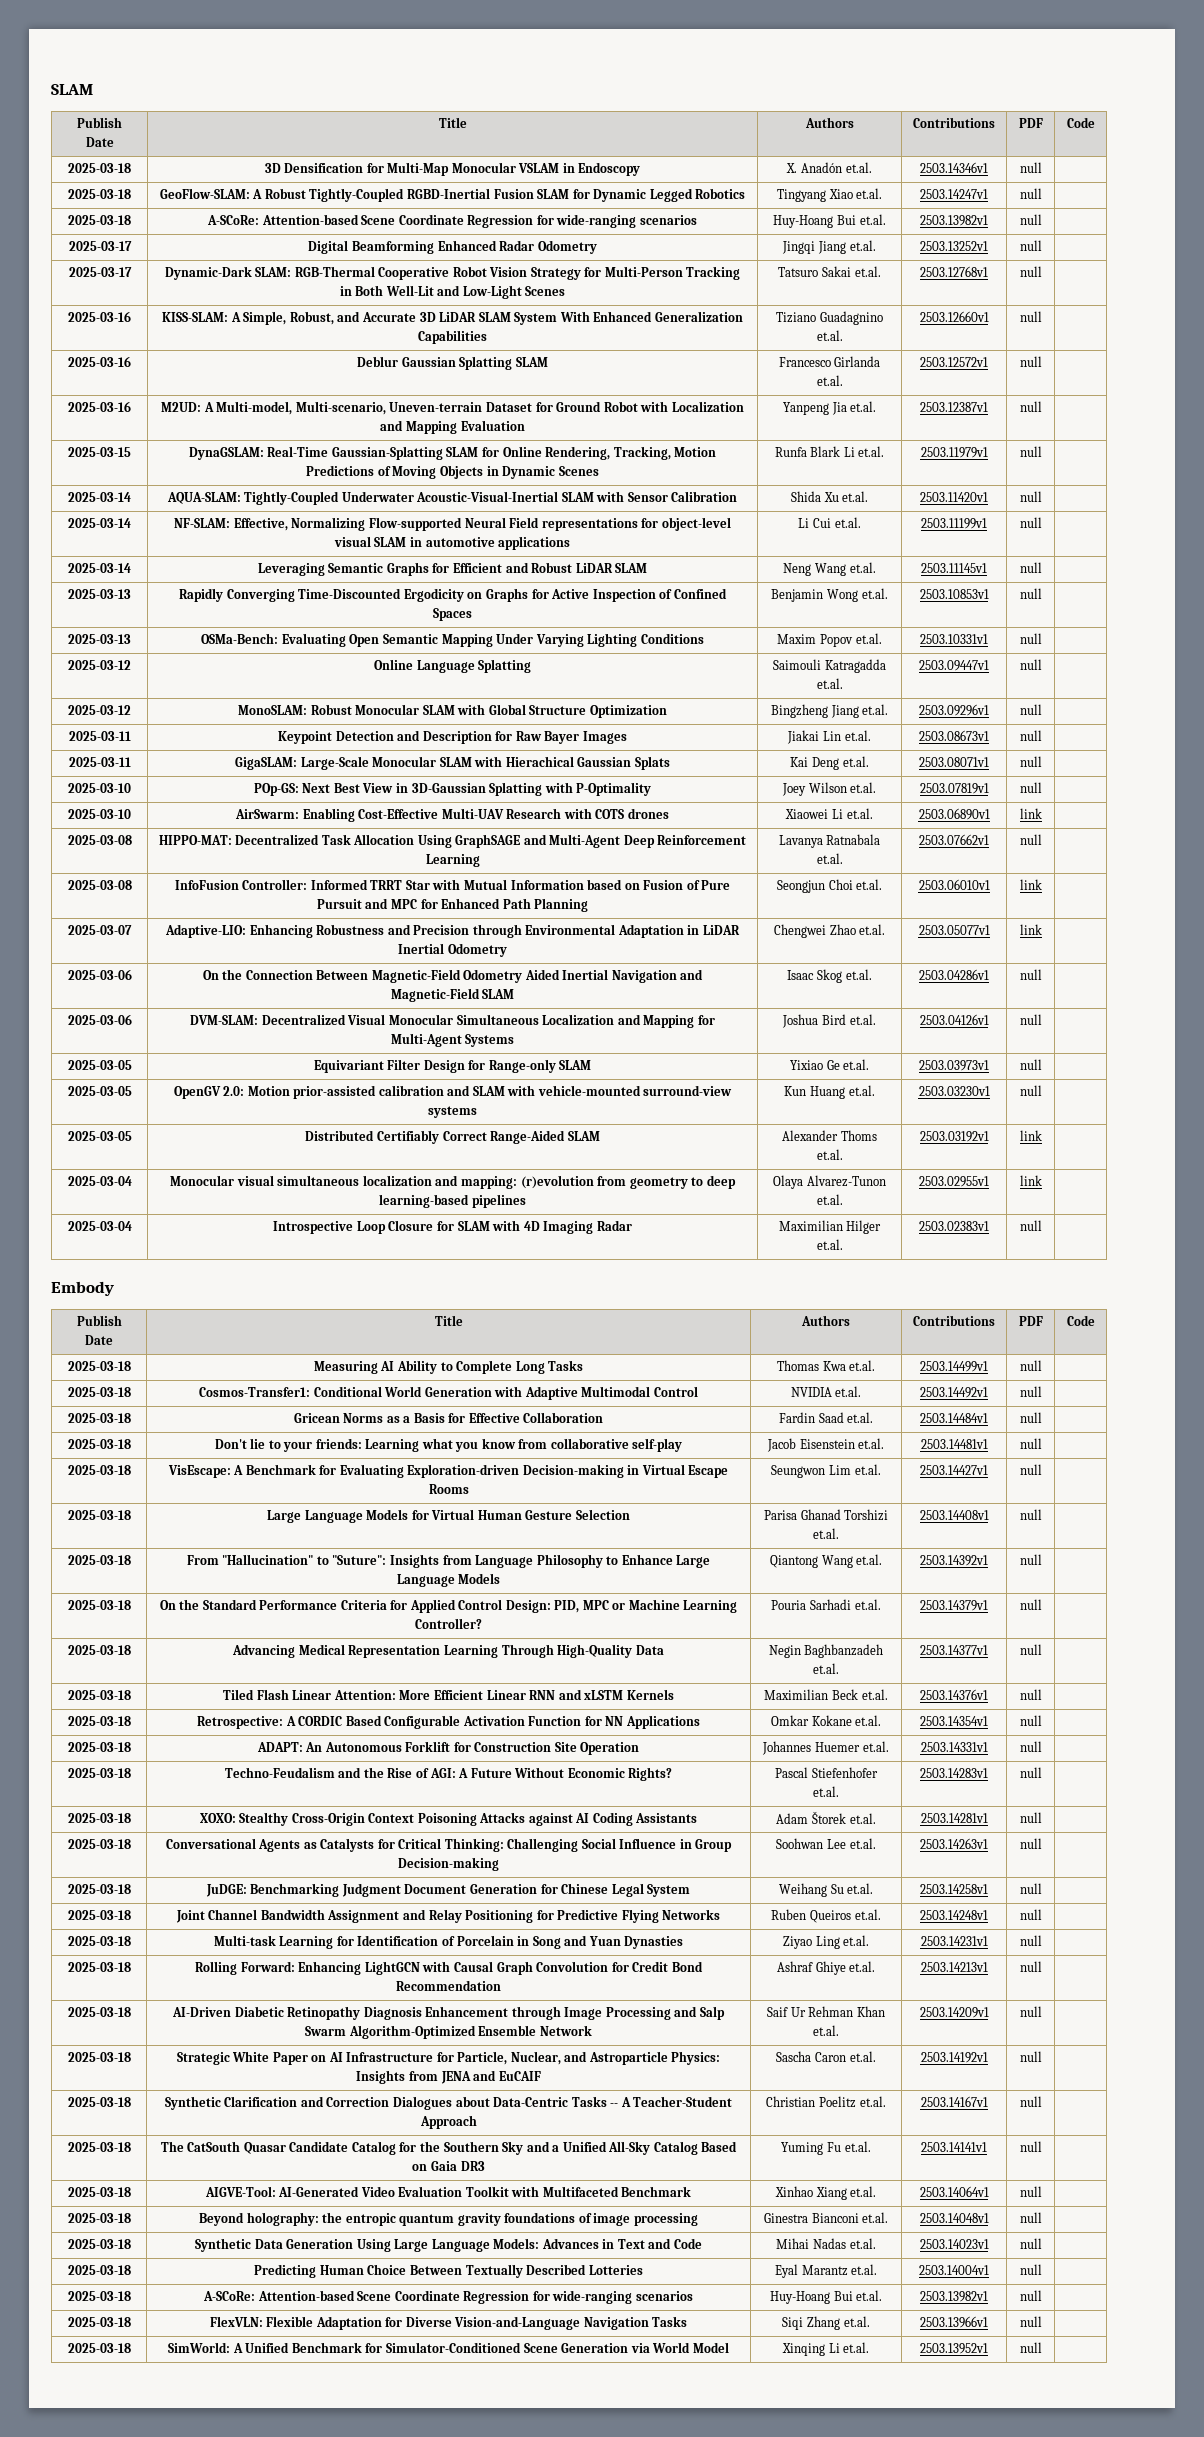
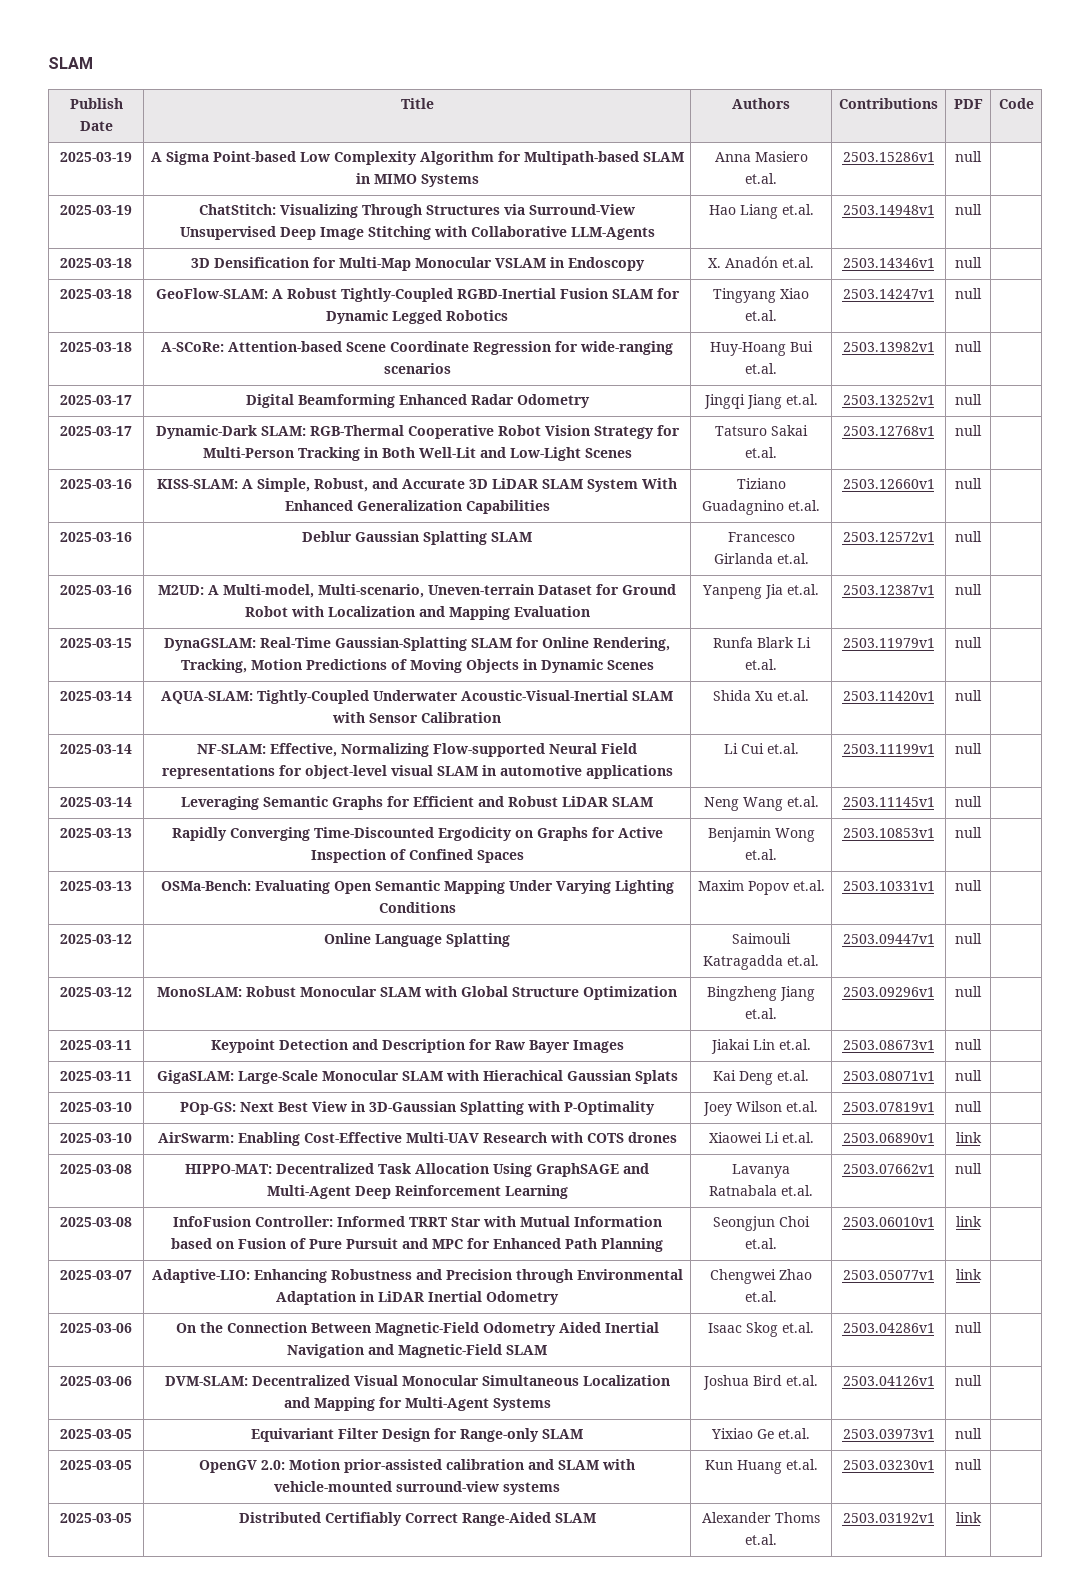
(1095, 122) none -> [60,152,132,162] [150,151,684,165] [355,173,479,187] [714,151,808,162] [745,173,777,184] [842,152,935,162] [955,151,982,162] [60,205,132,215] [199,204,635,218] [179,226,655,240] [708,204,814,219] [842,205,935,215] [955,204,982,215] // 2025-03-19 | A Sigma Point-based Low Complexity Algorithm for Multipath-based SLAM in MIMO Systems | Anna Masiero et.al. | 2503.15286v1 | null | // 2025-03-19 | ChatStitch: Visualizing Through Structures via Surround-View Unsupervised Deep Image Stitching with Collaborative LLM-Agents | Hao Liang et.al. | 2503.14948v1 | null |
[67,1176,132,1186] [170,1175,736,1189] [379,1194,526,1208] [773,1175,886,1189] [816,1194,843,1205] [919,1176,989,1187] [1019,1175,1042,1186] [67,1221,132,1231] [273,1220,632,1234] [778,1220,882,1234] [816,1239,843,1250] [919,1221,989,1231] [1019,1220,1042,1231] [51,1281,114,1296] [76,1315,122,1326] [85,1335,113,1345] [434,1315,463,1326] [801,1315,850,1326] [913,1315,995,1326] [1018,1316,1043,1326] [1066,1315,1095,1326] [67,1361,131,1371] [313,1360,584,1374] [776,1360,876,1371] [920,1361,988,1372] [1019,1360,1042,1371] [67,1387,131,1397] [199,1386,698,1400] [790,1386,862,1397] [920,1387,988,1398] [1019,1386,1042,1397] [67,1413,131,1423] [293,1412,604,1423] [778,1412,874,1423] [920,1413,988,1423] [1019,1412,1042,1423] [67,1439,131,1449] [214,1438,683,1452] [766,1438,885,1452] [920,1439,988,1449] [1019,1438,1042,1449] [67,1465,131,1475] [167,1464,729,1478] [428,1484,469,1494] [771,1464,881,1478] [920,1465,988,1475] [1019,1464,1042,1475] [67,1510,131,1520] [267,1509,630,1523] [763,1509,889,1521] [813,1528,839,1539] [919,1510,989,1520] [1019,1509,1042,1520] [67,1555,131,1565] [186,1554,711,1568] [396,1573,501,1587] [769,1554,883,1568] [920,1555,988,1566] [1019,1554,1042,1565] [67,1600,131,1610] [159,1599,738,1613] [415,1618,482,1629] [771,1599,881,1610] [920,1600,988,1611] [1019,1599,1042,1610] [67,1645,131,1655] [232,1644,664,1658] [768,1644,884,1658] [813,1663,839,1674] [920,1645,988,1655] [1019,1644,1042,1655] [67,1690,131,1700] [223,1689,674,1700] [764,1689,888,1700] [920,1689,988,1700] [1019,1689,1042,1700] [67,1716,131,1726] [197,1715,700,1729] [770,1715,882,1726] [920,1716,988,1726] [1019,1715,1042,1726] [67,1742,131,1752] [256,1741,640,1755] [762,1741,889,1755] [920,1742,988,1752] [1019,1741,1042,1752] [67,1768,131,1778] [224,1767,673,1781] [775,1767,878,1778] [813,1786,839,1797] [920,1768,988,1778] [1019,1767,1042,1778] [67,1813,131,1823] [199,1812,698,1826] [776,1811,876,1824] [920,1813,988,1823] [1019,1812,1042,1823] [67,1839,131,1849] [165,1838,733,1852] [398,1857,499,1871] [776,1838,876,1849] [920,1838,988,1849] [1019,1838,1042,1849] [67,1884,131,1894] [205,1883,691,1897] [778,1883,874,1897] [920,1884,988,1894] [1019,1883,1042,1894] [67,1910,131,1920] [175,1909,721,1923] [771,1909,881,1923] [920,1910,988,1920] [1019,1909,1042,1920] [67,1936,131,1946] [213,1935,684,1949] [782,1935,870,1949] [920,1936,988,1946] [1019,1935,1042,1946] [67,1962,131,1972] [195,1961,703,1975] [396,1980,501,1991] [776,1961,876,1975] [920,1962,988,1972] [1019,1961,1042,1972] [67,2007,131,2017] [172,2006,725,2020] [305,2025,592,2039] [767,2006,885,2017] [813,2025,839,2036] [919,2007,989,2018] [1019,2006,1042,2017] [67,2052,131,2062] [176,2051,721,2065] [356,2070,541,2084] [776,2051,876,2062] [920,2052,988,2063] [1019,2051,1042,2062] [67,2097,131,2107] [164,2096,733,2110] [419,2115,477,2129] [766,2096,886,2108] [920,2096,988,2107] [1019,2096,1042,2107] [67,2142,131,2152] [160,2141,738,2155] [412,2161,485,2171] [781,2141,871,2155] [921,2142,987,2152] [1019,2141,1042,2152] [67,2187,131,2197] [204,2186,692,2197] [774,2186,877,2200] [919,2186,989,2197] [1019,2186,1042,2197] [67,2213,131,2223] [199,2212,698,2226] [763,2212,889,2223] [919,2213,989,2223] [1019,2212,1042,2223] [67,2239,131,2249] [195,2238,702,2252] [776,2238,876,2249] [919,2239,989,2249] [1019,2238,1042,2249] [67,2265,131,2275] [254,2264,643,2278] [774,2264,878,2278] [919,2265,989,2275] [1019,2264,1042,2275] [67,2291,131,2301] [203,2290,693,2304] [769,2290,883,2304] [920,2291,988,2302] [1019,2290,1042,2301] [67,2317,131,2327] [209,2316,688,2330] [782,2316,870,2330] [920,2316,988,2328] [1019,2316,1042,2327] [67,2343,131,2353] [168,2342,729,2353] [781,2342,870,2356] [920,2343,988,2354] [1019,2342,1042,2353] // 2025-03-04 | Monocular visual simultaneous localization and mapping: (r)evolution from geometry to deep learning-based pipelines | Olaya Alvarez-Tunon et.al. | 2503.02955v1 | link | // 2025-03-04 | Introspective Loop Closure for SLAM with 4D Imaging Radar | Maximilian Hilger et.al. | 2503.02383v1 | null | // Embody // Publish Date | Title | Authors | Contributions | PDF | Code // 2025-03-18 | Measuring AI Ability to Complete Long Tasks | Thomas Kwa et.al. | 2503.14499v1 | null | // 2025-03-18 | Cosmos-Transfer1: Conditional World Generation with Adaptive Multimodal Control | NVIDIA et.al. | 2503.14492v1 | null | // 2025-03-18 | Gricean Norms as a Basis for Effective Collaboration | Fardin Saad et.al. | 2503.14484v1 | null | // 2025-03-18 | Don't lie to your friends: Learning what you know from collaborative self-play | Jacob Eisenstein et.al. | 2503.14481v1 | null | // 2025-03-18 | VisEscape: A Benchmark for Evaluating Exploration-driven Decision-making in Virtual Escape Rooms | Seungwon Lim et.al. | 2503.14427v1 | null | // 2025-03-18 | Large Language Models for Virtual Human Gesture Selection | Parisa Ghanad Torshizi et.al. | 2503.14408v1 | null | // 2025-03-18 | From "Hallucination" to "Suture": Insights from Language Philosophy to Enhance Large Language Models | Qiantong Wang et.al. | 2503.14392v1 | null | // 2025-03-18 | On the Standard Performance Criteria for Applied Control Design: PID, MPC or Machine Learning Controller? | Pouria Sarhadi et.al. | 2503.14379v1 | null | // 2025-03-18 | Advancing Medical Representation Learning Through High-Quality Data | Negin Baghbanzadeh et.al. | 2503.14377v1 | null | // 2025-03-18 | Tiled Flash Linear Attention: More Efficient Linear RNN and xLSTM Kernels | Maximilian Beck et.al. | 2503.14376v1 | null | // 2025-03-18 | Retrospective: A CORDIC Based Configurable Activation Function for NN Applications | Omkar Kokane et.al. | 2503.14354v1 | null | // 2025-03-18 | ADAPT: An Autonomous Forklift for Construction Site Operation | Johannes Huemer et.al. | 2503.14331v1 | null | // 2025-03-18 | Techno-Feudalism and the Rise of AGI: A Future Without Economic Rights? | Pascal Stiefenhofer et.al. | 2503.14283v1 | null | // 2025-03-18 | XOXO: Stealthy Cross-Origin Context Poisoning Attacks against AI Coding Assistants | Adam Štorek et.al. | 2503.14281v1 | null | // 2025-03-18 | Conversational Agents as Catalysts for Critical Thinking: Challenging Social Influence in Group Decision-making | Soohwan Lee et.al. | 2503.14263v1 | null | // 2025-03-18 | JuDGE: Benchmarking Judgment Document Generation for Chinese Legal System | Weihang Su et.al. | 2503.14258v1 | null | // 2025-03-18 | Joint Channel Bandwidth Assignment and Relay Positioning for Predictive Flying Networks | Ruben Queiros et.al. | 2503.14248v1 | null | // 2025-03-18 | Multi-task Learning for Identification of Porcelain in Song and Yuan Dynasties | Ziyao Ling et.al. | 2503.14231v1 | null | // 2025-03-18 | Rolling Forward: Enhancing LightGCN with Causal Graph Convolution for Credit Bond Recommendation | Ashraf Ghiye et.al. | 2503.14213v1 | null | // 2025-03-18 | AI-Driven Diabetic Retinopathy Diagnosis Enhancement through Image Processing and Salp Swarm Algorithm-Optimized Ensemble Network | Saif Ur Rehman Khan et.al. | 2503.14209v1 | null | // 2025-03-18 | Strategic White Paper on AI Infrastructure for Particle, Nuclear, and Astroparticle Physics: Insights from JENA and EuCAIF | Sascha Caron et.al. | 2503.14192v1 | null | // 2025-03-18 | Synthetic Clarification and Correction Dialogues about Data-Centric Tasks -- A Teacher-Student Approach | Christian Poelitz et.al. | 2503.14167v1 | null | // 2025-03-18 | The CatSouth Quasar Candidate Catalog for the Southern Sky and a Unified All-Sky Catalog Based on Gaia DR3 | Yuming Fu et.al. | 2503.14141v1 | null | // 2025-03-18 | AIGVE-Tool: AI-Generated Video Evaluation Toolkit with Multifaceted Benchmark | Xinhao Xiang et.al. | 2503.14064v1 | null | // 2025-03-18 | Beyond holography: the entropic quantum gravity foundations of image processing | Ginestra Bianconi et.al. | 2503.14048v1 | null | // 2025-03-18 | Synthetic Data Generation Using Large Language Models: Advances in Text and Code | Mihai Nadas et.al. | 2503.14023v1 | null | // 2025-03-18 | Predicting Human Choice Between Textually Described Lotteries | Eyal Marantz et.al. | 2503.14004v1 | null | // 2025-03-18 | A-SCoRe: Attention-based Scene Coordinate Regression for wide-ranging scenarios | Huy-Hoang Bui et.al. | 2503.13982v1 | null | // 2025-03-18 | FlexVLN: Flexible Adaptation for Diverse Vision-and-Language Navigation Tasks | Siqi Zhang et.al. | 2503.13966v1 | null | // 2025-03-18 | SimWorld: A Unified Benchmark for Simulator-Conditioned Scene Generation via World Model | Xinqing Li et.al. | 2503.13952v1 | null | -> (982, 1517) none

